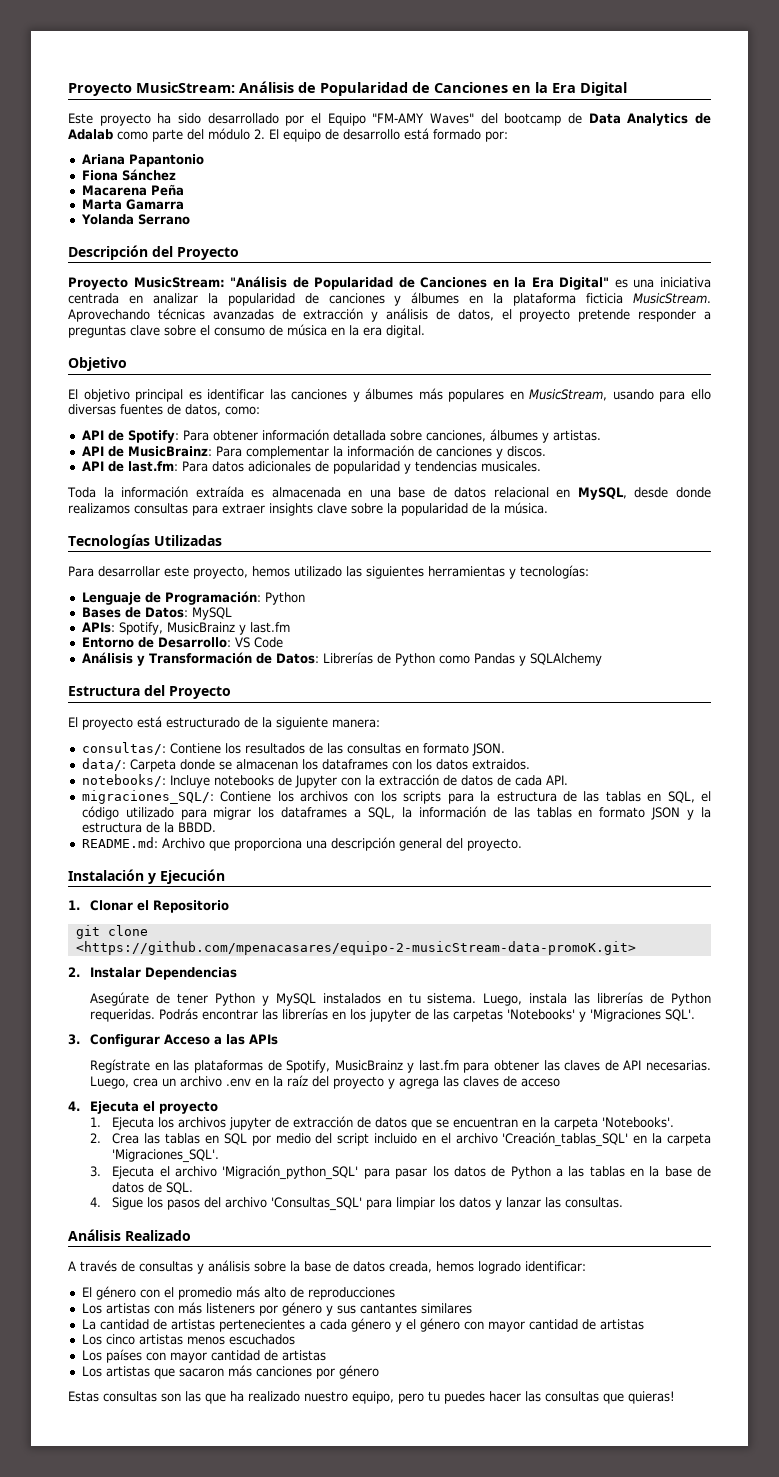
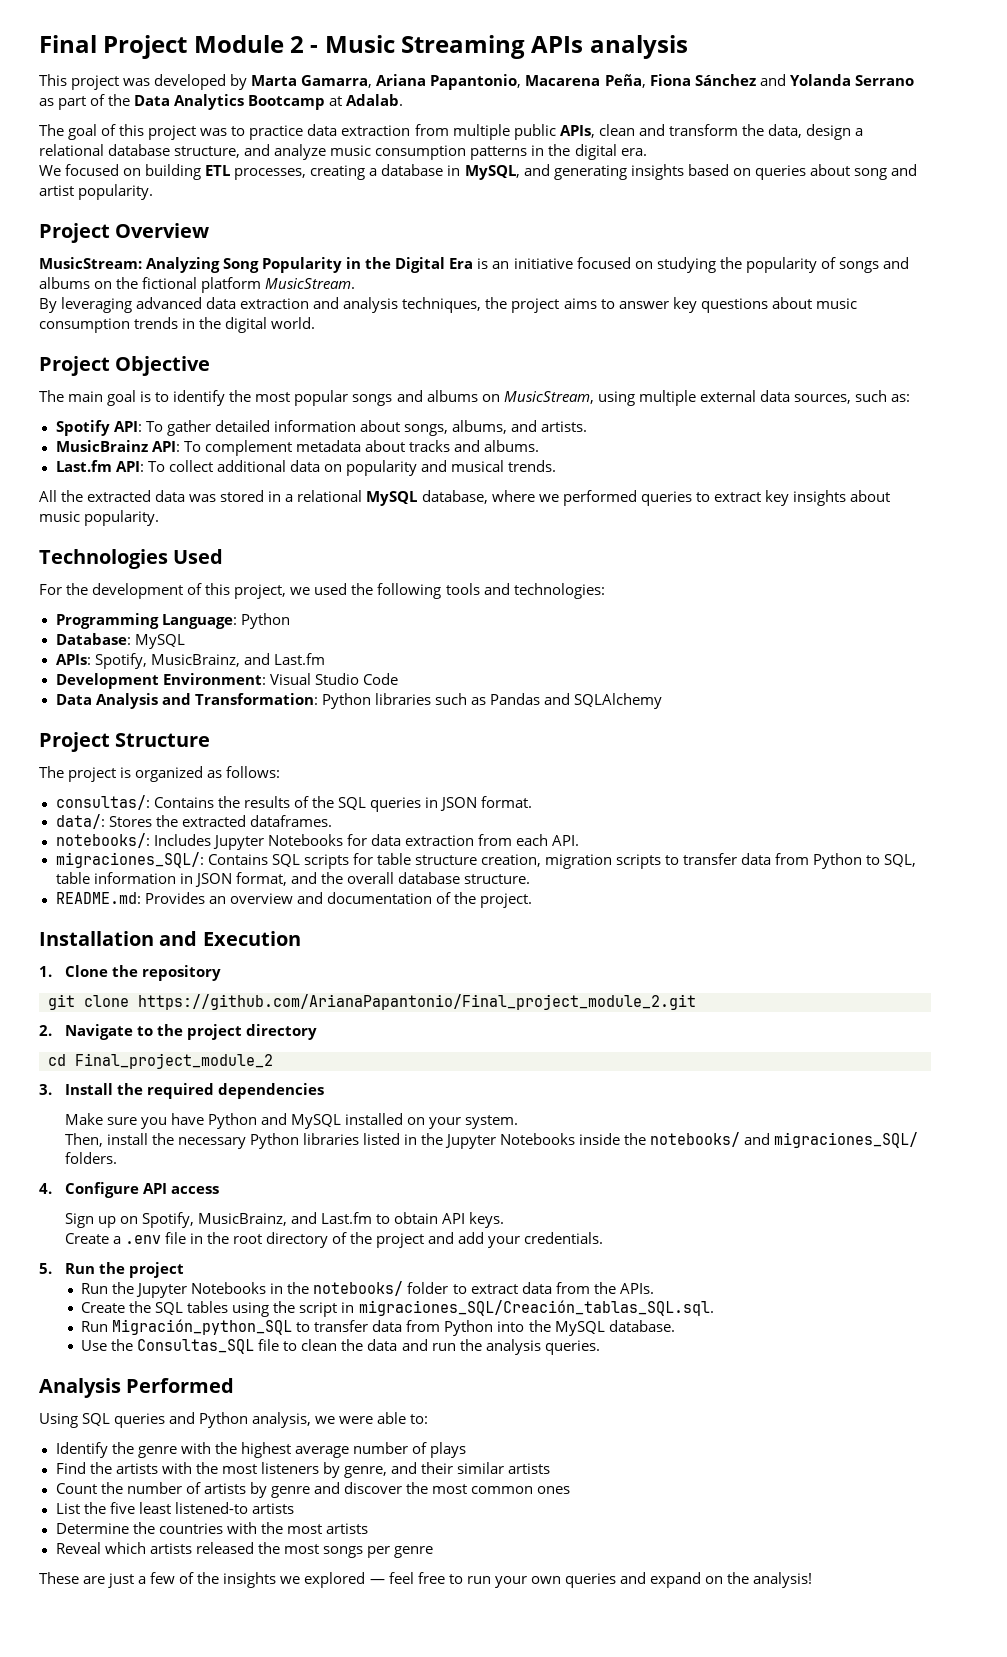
[68,81,627,96] [68,113,711,126] [68,128,508,142] [81,154,204,167] [81,169,176,181] [81,184,184,196] [81,199,184,210] [80,214,190,225] [68,245,239,260] [68,276,712,290] [68,292,711,306] [68,308,711,322] [68,324,425,338] [68,357,127,371] [68,388,711,402] [68,404,260,416] [81,429,601,443] [81,445,546,459] [81,461,541,474] [67,486,711,500] [68,502,548,516] [68,534,222,549] [68,565,589,579] [81,591,305,605] [81,607,232,620] [81,622,290,635] [81,637,283,648] [81,652,602,666] [68,685,231,699] [68,716,380,730] [81,742,505,756] [81,758,530,772] [81,774,568,788] [81,790,711,804] [81,806,711,820] [81,822,216,833] [81,837,522,851] [68,869,225,884] [68,900,230,913] Proyecto MusicStream: Análisis de Popularidad de Canciones en la Era Digital // Este proyecto ha sido desarrollado por el Equipo "FM-AMY Waves" del bootcamp de Data Analytics de Adalab como parte del módulo 2. El equipo de desarrollo está formado por: // Ariana Papantonio // Fiona Sánchez // Macarena Peña // Marta Gamarra // Yolanda Serrano // Descripción del Proyecto // Proyecto MusicStream: "Análisis de Popularidad de Canciones en la Era Digital" es una iniciativa centrada en analizar la popularidad de canciones y álbumes en la plataforma ficticia MusicStream. Aprovechando técnicas avanzadas de extracción y análisis de datos, el proyecto pretende responder a preguntas clave sobre el consumo de música en la era digital. // Objetivo // El objetivo principal es identificar las canciones y álbumes más populares en MusicStream, usando para ello diversas fuentes de datos, como: // API de Spotify: Para obtener información detallada sobre canciones, álbumes y artistas. // API de MusicBrainz: Para complementar la información de canciones y discos. // API de last.fm: Para datos adicionales de popularidad y tendencias musicales. // Toda la información extraída es almacenada en una base de datos relacional en MySQL, desde donde realizamos consultas para extraer insights clave sobre la popularidad de la música. // Tecnologías Utilizadas // Para desarrollar este proyecto, hemos utilizado las siguientes herramientas y tecnologías: // Lenguaje de Programación: Python // Bases de Datos: MySQL // APIs: Spotify, MusicBrainz y last.fm // Entorno de Desarrollo: VS Code // Análisis y Transformación de Datos: Librerías de Python como Pandas y SQLAlchemy // Estructura del Proyecto // El proyecto está estructurado de la siguiente manera: // consultas/: Contiene los resultados de las consultas en formato JSON. // data/: Carpeta donde se almacenan los dataframes con los datos extraidos. // notebooks/: Incluye notebooks de Jupyter con la extracción de datos de cada API. // migraciones_SQL/: Contiene los archivos con los scripts para la estructura de las tablas en SQL, el código utilizado para migrar los dataframes a SQL, la información de las tablas en formato JSON y la estructura de la BBDD. // README.md: Archivo que proporciona una descripción general del proyecto. // Instalación y Ejecución // 1. Clonar el Repositorio -> [39,35,688,59] [39,74,914,90] [39,94,404,110] [39,124,863,140] [39,144,647,160] [39,164,917,180] [39,184,154,200] [39,223,210,243] [39,257,909,273] [39,277,356,293] [39,297,857,313] [39,317,316,333] [39,356,211,376] [39,390,910,406] [55,420,587,436] [55,440,539,456] [55,460,556,476] [39,490,890,506] [39,510,160,526] [39,549,224,569] [39,583,605,599] [55,613,290,629] [55,633,185,649] [55,653,325,669] [55,673,398,689] [55,693,662,709] [39,732,211,752] [39,766,281,782] [55,795,533,812] [55,814,332,829] [55,833,579,850] [55,852,917,869] [55,872,530,887] [55,892,532,908] [39,931,301,946] [39,965,221,981] Final Project Module 2 - Music Streaming APIs analysis // This project was developed by Marta Gamarra, Ariana Papantonio, Macarena Peña, Fiona Sánchez and Yolanda Serrano as part of the Data Analytics Bootcamp at Adalab. // The goal of this project was to practice data extraction from multiple public APIs, clean and transform the data, design a relational database structure, and analyze music consumption patterns in the digital era. // We focused on building ETL processes, creating a database in MySQL, and generating insights based on queries about song and artist popularity. // Project Overview // MusicStream: Analyzing Song Popularity in the Digital Era is an initiative focused on studying the popularity of songs and albums on the fictional platform MusicStream. // By leveraging advanced data extraction and analysis techniques, the project aims to answer key questions about music consumption trends in the digital world. // Project Objective // The main goal is to identify the most popular songs and albums on MusicStream, using multiple external data sources, such as: // Spotify API: To gather detailed information about songs, albums, and artists. // MusicBrainz API: To complement metadata about tracks and albums. // Last.fm API: To collect additional data on popularity and musical trends. // All the extracted data was stored in a relational MySQL database, where we performed queries to extract key insights about music popularity. // Technologies Used // For the development of this project, we used the following tools and technologies: // Programming Language: Python // Database: MySQL // APIs: Spotify, MusicBrainz, and Last.fm // Development Environment: Visual Studio Code // Data Analysis and Transformation: Python libraries such as Pandas and SQLAlchemy // Project Structure // The project is organized as follows: // consultas/: Contains the results of the SQL queries in JSON format. // data/: Stores the extracted dataframes. // notebooks/: Includes Jupyter Notebooks for data extraction from each API. // migraciones_SQL/: Contains SQL scripts for table structure creation, migration scripts to transfer data from Python to SQL, table information in JSON format, and the overall database structure. // README.md: Provides an overview and documentation of the project. // Installation and Execution // 1. Clone the repository
[75,941,636,955] [68,967,238,980] [90,992,711,1006] [90,1008,696,1022] [68,1034,279,1047] [90,1059,712,1073] [90,1075,561,1089] [68,1101,219,1114] [90,1116,675,1130] [90,1132,711,1147] [112,1149,220,1163] [90,1165,711,1180] [112,1182,194,1194] [90,1197,624,1211] [68,1229,191,1241] [68,1260,586,1274] [81,1286,395,1300] [81,1302,472,1316] [81,1318,644,1332] [81,1334,295,1345] [81,1349,326,1363] [81,1365,379,1379] [68,1391,675,1404] <https://github.com/mpenacasares/equipo-2-musicStream-data-promoK.git> // 2. Instalar Dependencias // Asegúrate de tener Python y MySQL instalados en tu sistema. Luego, instala las librerías de Python requeridas. Podrás encontrar las librerías en los jupyter de las carpetas 'Notebooks' y 'Migraciones SQL'. // 3. Configurar Acceso a las APIs // Regístrate en las plataformas de Spotify, MusicBrainz y last.fm para obtener las claves de API necesarias. Luego, crea un archivo .env en la raíz del proyecto y agrega las claves de acceso // 4. Ejecuta el proyecto // 1. Ejecuta los archivos jupyter de extracción de datos que se encuentran en la carpeta 'Notebooks'. // 2. Crea las tablas en SQL por medio del script incluido en el archivo 'Creación_tablas_SQL' en la carpeta 'Migraciones_SQL'. // 3. Ejecuta el archivo 'Migración_python_SQL' para pasar los datos de Python a las tablas en la base de datos de SQL. // 4. Sigue los pasos del archivo 'Consultas_SQL' para limpiar los datos y lanzar las consultas. // Análisis Realizado // A través de consultas y análisis sobre la base de datos creada, hemos logrado identificar: // El género con el promedio más alto de reproducciones // Los artistas con más listeners por género y sus cantantes similares // La cantidad de artistas pertenecientes a cada género y el género con mayor cantidad de artistas // Los cinco artistas menos escuchados // Los países con mayor cantidad de artistas // Los artistas que sacaron más canciones por género // Estas consultas son las que ha realizado nuestro equipo, pero tu puedes hacer las consultas que quieras! -> [138,994,696,1010] [39,1024,317,1040] [48,1053,273,1069] [39,1083,324,1099] [64,1113,519,1129] [64,1132,919,1149] [64,1152,117,1164] [39,1182,219,1198] [64,1212,505,1228] [64,1232,604,1248] [39,1262,184,1278] [81,1281,654,1298] [81,1300,714,1317] [81,1319,675,1336] [81,1339,600,1355] [39,1378,235,1398] [39,1412,429,1428] [55,1442,466,1458] [55,1462,551,1478] [55,1482,571,1498] [55,1502,294,1514] [55,1522,368,1534] [55,1542,433,1558] [39,1572,813,1588] https://github.com/ArianaPapantonio/Final_project_module_2.git // 2. Navigate to the project directory // cd Final_project_module_2 // 3. Install the required dependencies // Make sure you have Python and MySQL installed on your system. // Then, install the necessary Python libraries listed in the Jupyter Notebooks inside the notebooks/ and migraciones_SQL/ folders. // 4. Configure API access // Sign up on Spotify, MusicBrainz, and Last.fm to obtain API keys. // Create a .env file in the root directory of the project and add your credentials. // 5. Run the project // Run the Jupyter Notebooks in the notebooks/ folder to extract data from the APIs. // Create the SQL tables using the script in migraciones_SQL/Creación_tablas_SQL.sql. // Run Migración_python_SQL to transfer data from Python into the MySQL database. // Use the Consultas_SQL file to clean the data and run the analysis queries. // Analysis Performed // Using SQL queries and Python analysis, we were able to: // Identify the genre with the highest average number of plays // Find the artists with the most listeners by genre, and their similar artists // Count the number of artists by genre and discover the most common ones // List the five least listened-to artists // Determine the countries with the most artists // Reveal which artists released the most songs per genre // These are just a few of the insights we explored — feel free to run your own queries and expand on the analysis!

